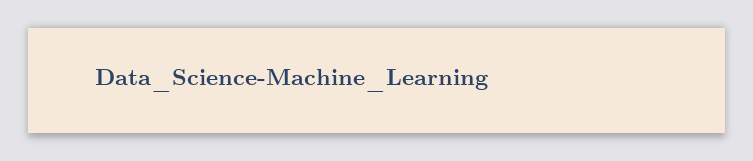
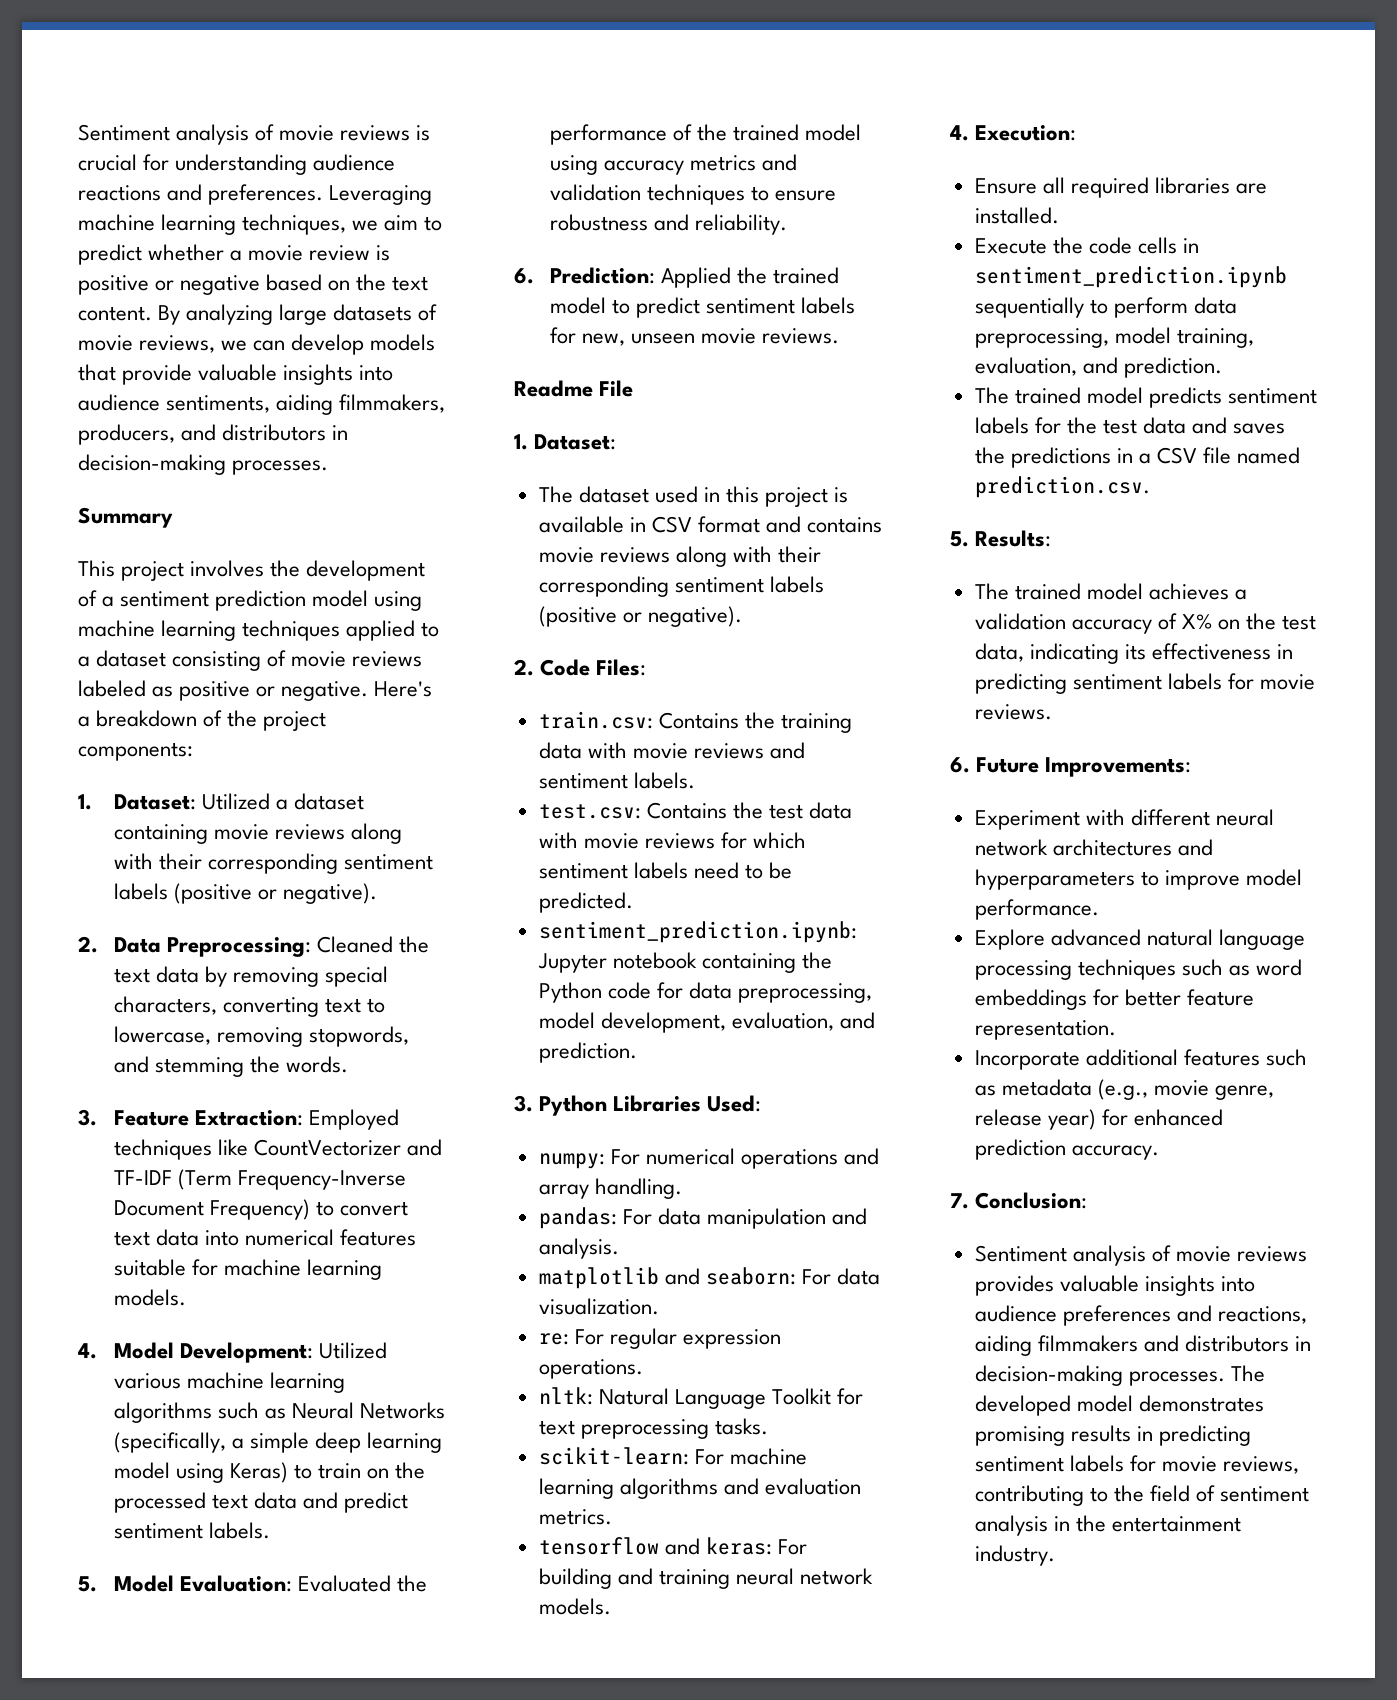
[95,69,488,92] Data_Science-Machine_Learning -> [78,124,431,145] [78,154,396,175] [78,184,433,205] [78,214,443,235] [78,244,391,265] [78,274,429,295] [78,304,438,325] [78,334,436,355] [78,364,394,385] [78,394,446,415] [78,424,349,445] [78,454,329,475] [78,507,173,528] [78,560,426,581] [78,590,423,611] [78,620,440,641] [78,650,423,671] [78,680,433,701] [78,710,327,731] [78,742,193,761] [78,793,365,810] [113,823,403,844] [113,853,434,874] [113,883,378,904] [78,936,430,957] [113,966,389,987] [113,996,386,1017] [113,1026,409,1047] [113,1056,349,1077] [78,1109,399,1130] [113,1139,443,1160] [113,1169,406,1190] [113,1199,409,1220] [113,1229,417,1246] [113,1259,383,1280] [113,1289,186,1306] [78,1342,387,1363] [113,1372,345,1393] [113,1402,446,1423] [113,1432,443,1453] [113,1462,426,1483] [113,1492,409,1513] [113,1522,270,1539] [78,1575,428,1592] [549,124,862,145] [549,154,798,175] [549,184,837,205] [549,214,787,235] [514,267,840,288] [549,297,856,318] [549,327,840,346] [514,380,634,397] [514,434,617,450] [538,486,849,507] [538,516,883,533] [538,546,822,567] [538,576,824,597] [538,606,742,627] [514,659,647,676] [538,711,852,733] [538,742,806,759] [538,772,695,789] [538,802,853,819] [538,832,807,849] [538,862,793,879] [538,892,633,913] [538,921,857,943] [537,952,832,973] [538,982,873,1003] [538,1012,875,1033] [538,1042,637,1063] [514,1095,762,1116] [538,1148,880,1169] [538,1178,682,1199] [538,1207,868,1229] [538,1238,619,1259] [538,1267,881,1289] [538,1298,659,1315] [538,1328,781,1349] [538,1359,643,1379] [538,1387,864,1409] [538,1418,768,1439] [538,1447,807,1465] [538,1478,861,1499] [538,1509,612,1525] [538,1537,807,1555] [538,1568,874,1589] [538,1598,611,1615] [950,125,1077,141] [974,177,1268,198] [974,207,1059,224] [974,237,1200,254] [974,266,1287,288] [974,297,1237,318] [974,327,1254,348] [974,357,1222,378] [974,387,1318,408] [974,417,1286,434] [974,447,1301,468] [974,476,1150,498] [950,530,1052,547] [974,583,1248,600] [974,613,1317,634] [974,643,1294,664] [974,673,1316,694] [974,704,1052,720] [950,757,1192,777] [974,809,1274,830] [974,839,1213,856] [974,869,1302,890] [974,899,1099,920] [974,929,1305,950] [974,959,1303,980] [974,989,1254,1010] [974,1020,1116,1040] [974,1049,1307,1070] [974,1079,1275,1100] [974,1109,1223,1130] [974,1139,1159,1160] [950,1192,1088,1209] [974,1245,1308,1266] [974,1275,1255,1296] [974,1305,1307,1326] [974,1335,1312,1356] [974,1365,1265,1386] [974,1395,1264,1416] [974,1425,1251,1446] [974,1455,1300,1474] [974,1485,1310,1506] [974,1515,1241,1536] [974,1545,1055,1566] Sentiment analysis of movie reviews is crucial for understanding audience reactions and preferences. Leveraging machine learning techniques, we aim to predict whether a movie review is positive or negative based on the text content. By analyzing large datasets of movie reviews, we can develop models that provide valuable insights into audience sentiments, aiding filmmakers, producers, and distributors in decision-making processes. // Summary // This project involves the development of a sentiment prediction model using machine learning techniques applied to a dataset consisting of movie reviews labeled as positive or negative. Here's a breakdown of the project components: // 1. Dataset: Utilized a dataset containing movie reviews along with their corresponding sentiment labels (positive or negative). // 2. Data Preprocessing: Cleaned the text data by removing special characters, converting text to lowercase, removing stopwords, and stemming the words. // 3. Feature Extraction: Employed techniques like CountVectorizer and TF-IDF (Term Frequency-Inverse Document Frequency) to convert text data into numerical features suitable for machine learning models. // 4. Model Development: Utilized various machine learning algorithms such as Neural Networks (specifically, a simple deep learning model using Keras) to train on the processed text data and predict sentiment labels. // 5. Model Evaluation: Evaluated the performance of the trained model using accuracy metrics and validation techniques to ensure robustness and reliability. // 6. Prediction: Applied the trained model to predict sentiment labels for new, unseen movie reviews. // Readme File // 1. Dataset: // The dataset used in this project is available in CSV format and contains movie reviews along with their corresponding sentiment labels (positive or negative). // 2. Code Files: // train.csv: Contains the training data with movie reviews and sentiment labels. // test.csv: Contains the test data with movie reviews for which sentiment labels need to be predicted. // sentiment_prediction.ipynb: Jupyter notebook containing the Python code for data preprocessing, model development, evaluation, and prediction. // 3. Python Libraries Used: // numpy: For numerical operations and array handling. // pandas: For data manipulation and analysis. // matplotlib and seaborn: For data visualization. // re: For regular expression operations. // nltk: Natural Language Toolkit for text preprocessing tasks. // scikit-learn: For machine learning algorithms and evaluation metrics. // tensorflow and keras: For building and training neural network models. // 4. Execution: // Ensure all required libraries are installed. // Execute the code cells in sentiment_prediction.ipynb sequentially to perform data preprocessing, model training, evaluation, and prediction. // The trained model predicts sentiment labels for the test data and saves the predictions in a CSV file named prediction.csv. // 5. Results: // The trained model achieves a validation accuracy of X% on the test data, indicating its effectiveness in predicting sentiment labels for movie reviews. // 6. Future Improvements: // Experiment with different neural network architectures and hyperparameters to improve model performance. // Explore advanced natural language processing techniques such as word embeddings for better feature representation. // Incorporate additional features such as metadata (e.g., movie genre, release year) for enhanced prediction accuracy. // 7. Conclusion: // Sentiment analysis of movie reviews provides valuable insights into audience preferences and reactions, aiding filmmakers and distributors in decision-making processes. The developed model demonstrates promising results in predicting sentiment labels for movie reviews, contributing to the field of sentiment analysis in the entertainment industry.

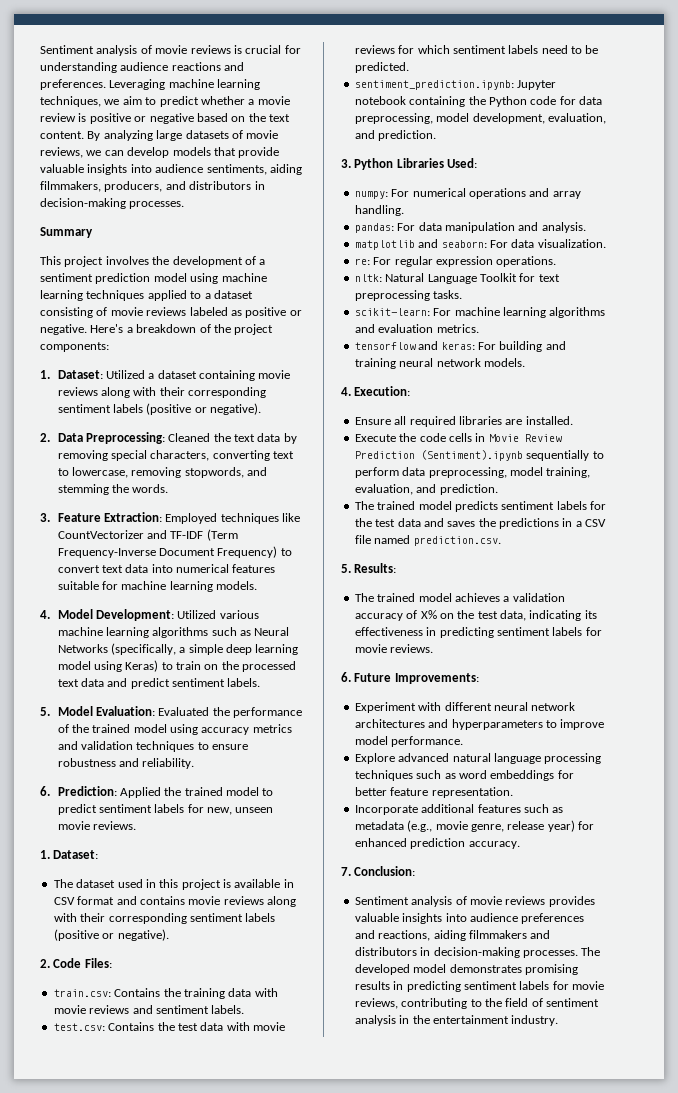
[514,380,634,397] // Readme File -> (136, 825) none
[974,266,1287,288] sentiment_prediction.ipynb -> [488,434,562,442] [354,450,523,461] Movie Review Prediction (Sentiment).ipynb

